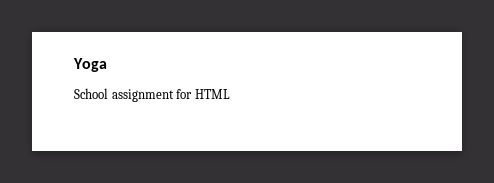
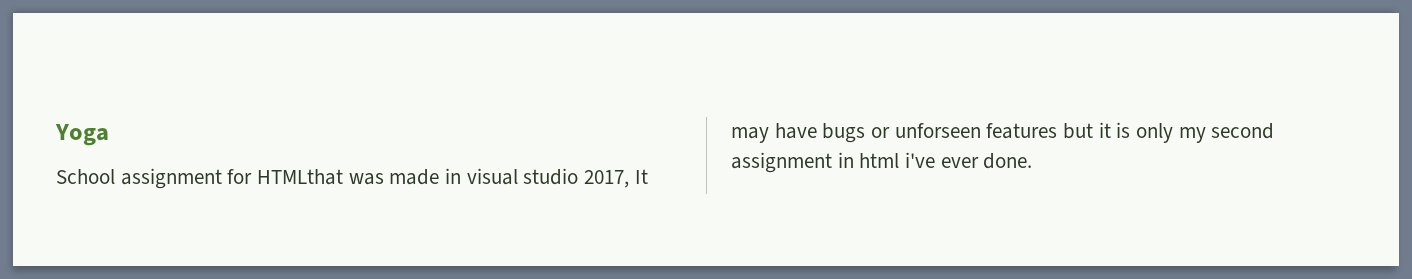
[194,89,230,99] HTML -> [257,168,648,188] [731,122,1275,143] [731,152,1033,173] HTMLthat was made in visual studio 2017, It may have bugs or unforseen features but it is only my second assignment in html i've ever done.

